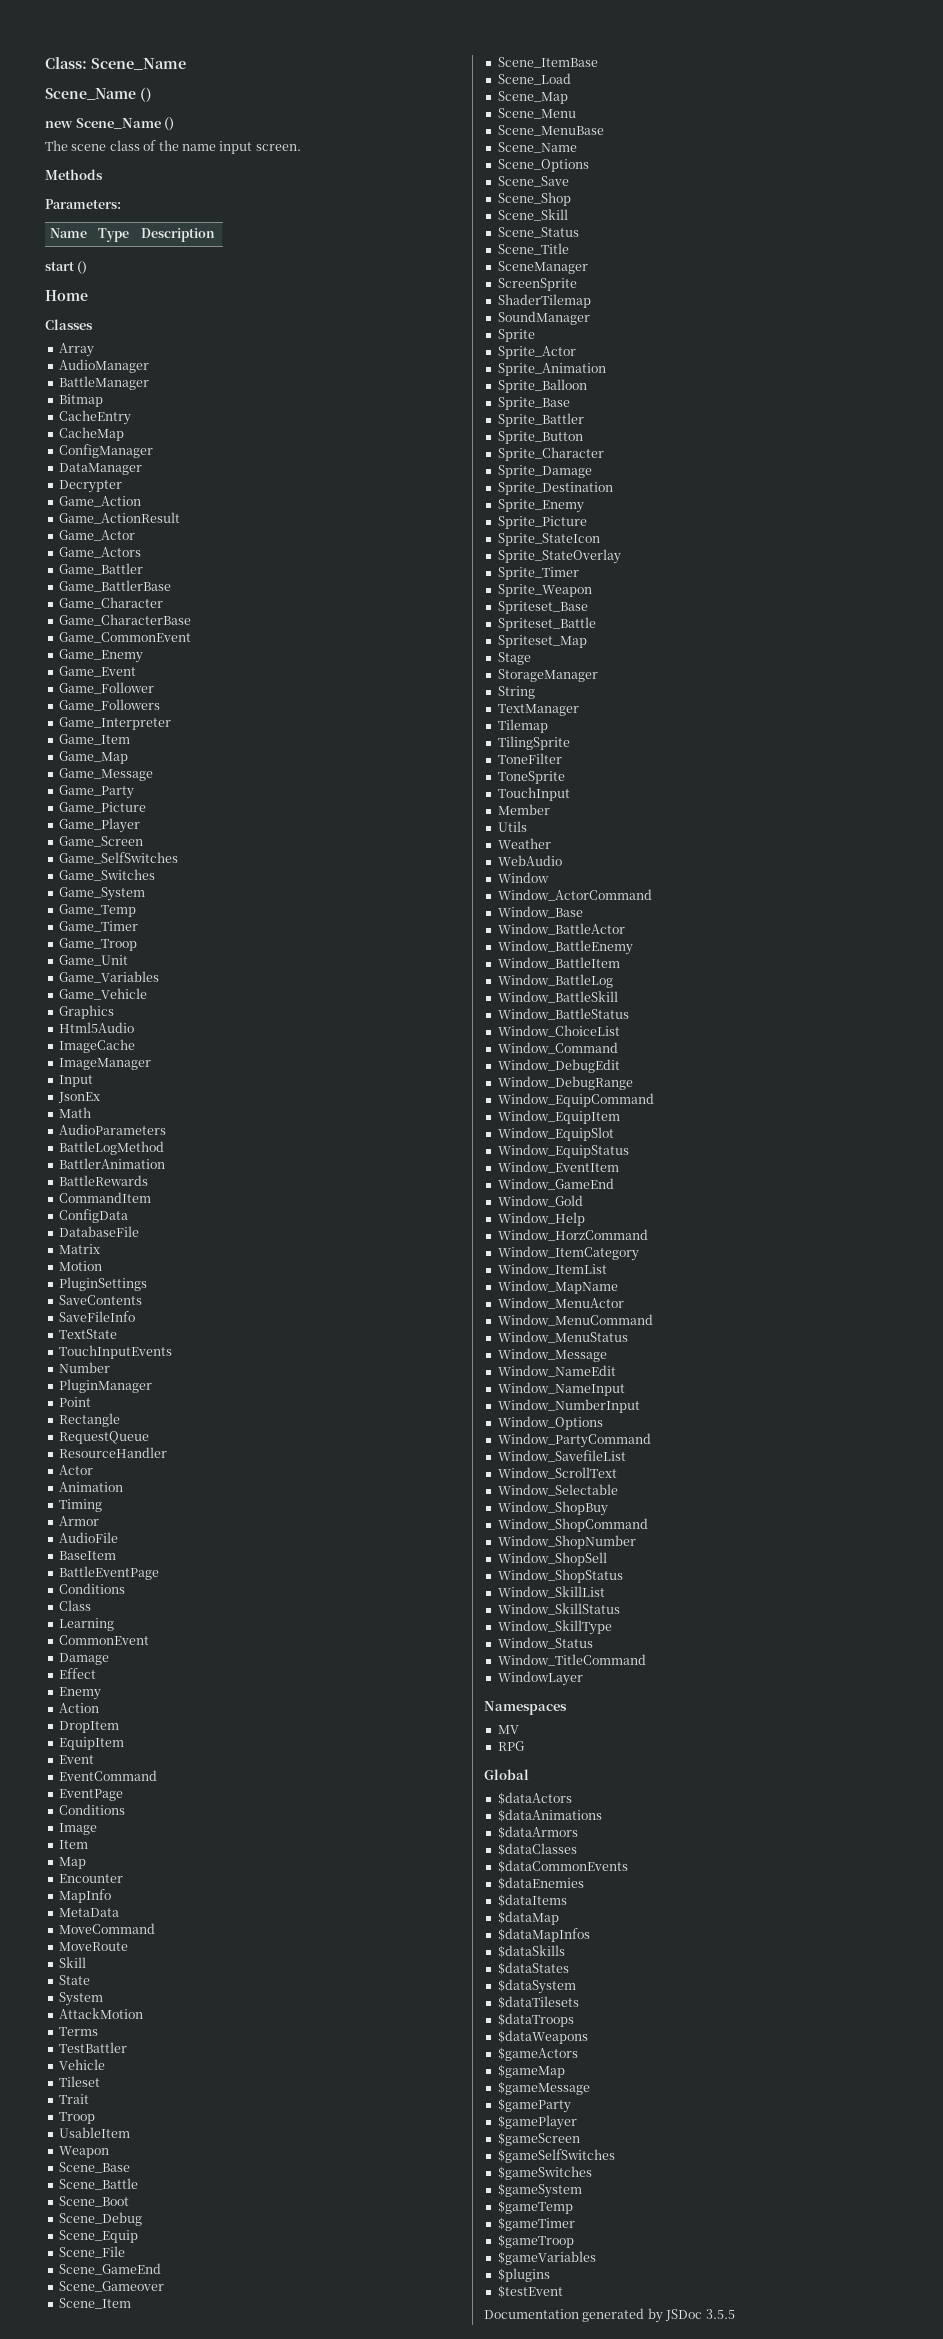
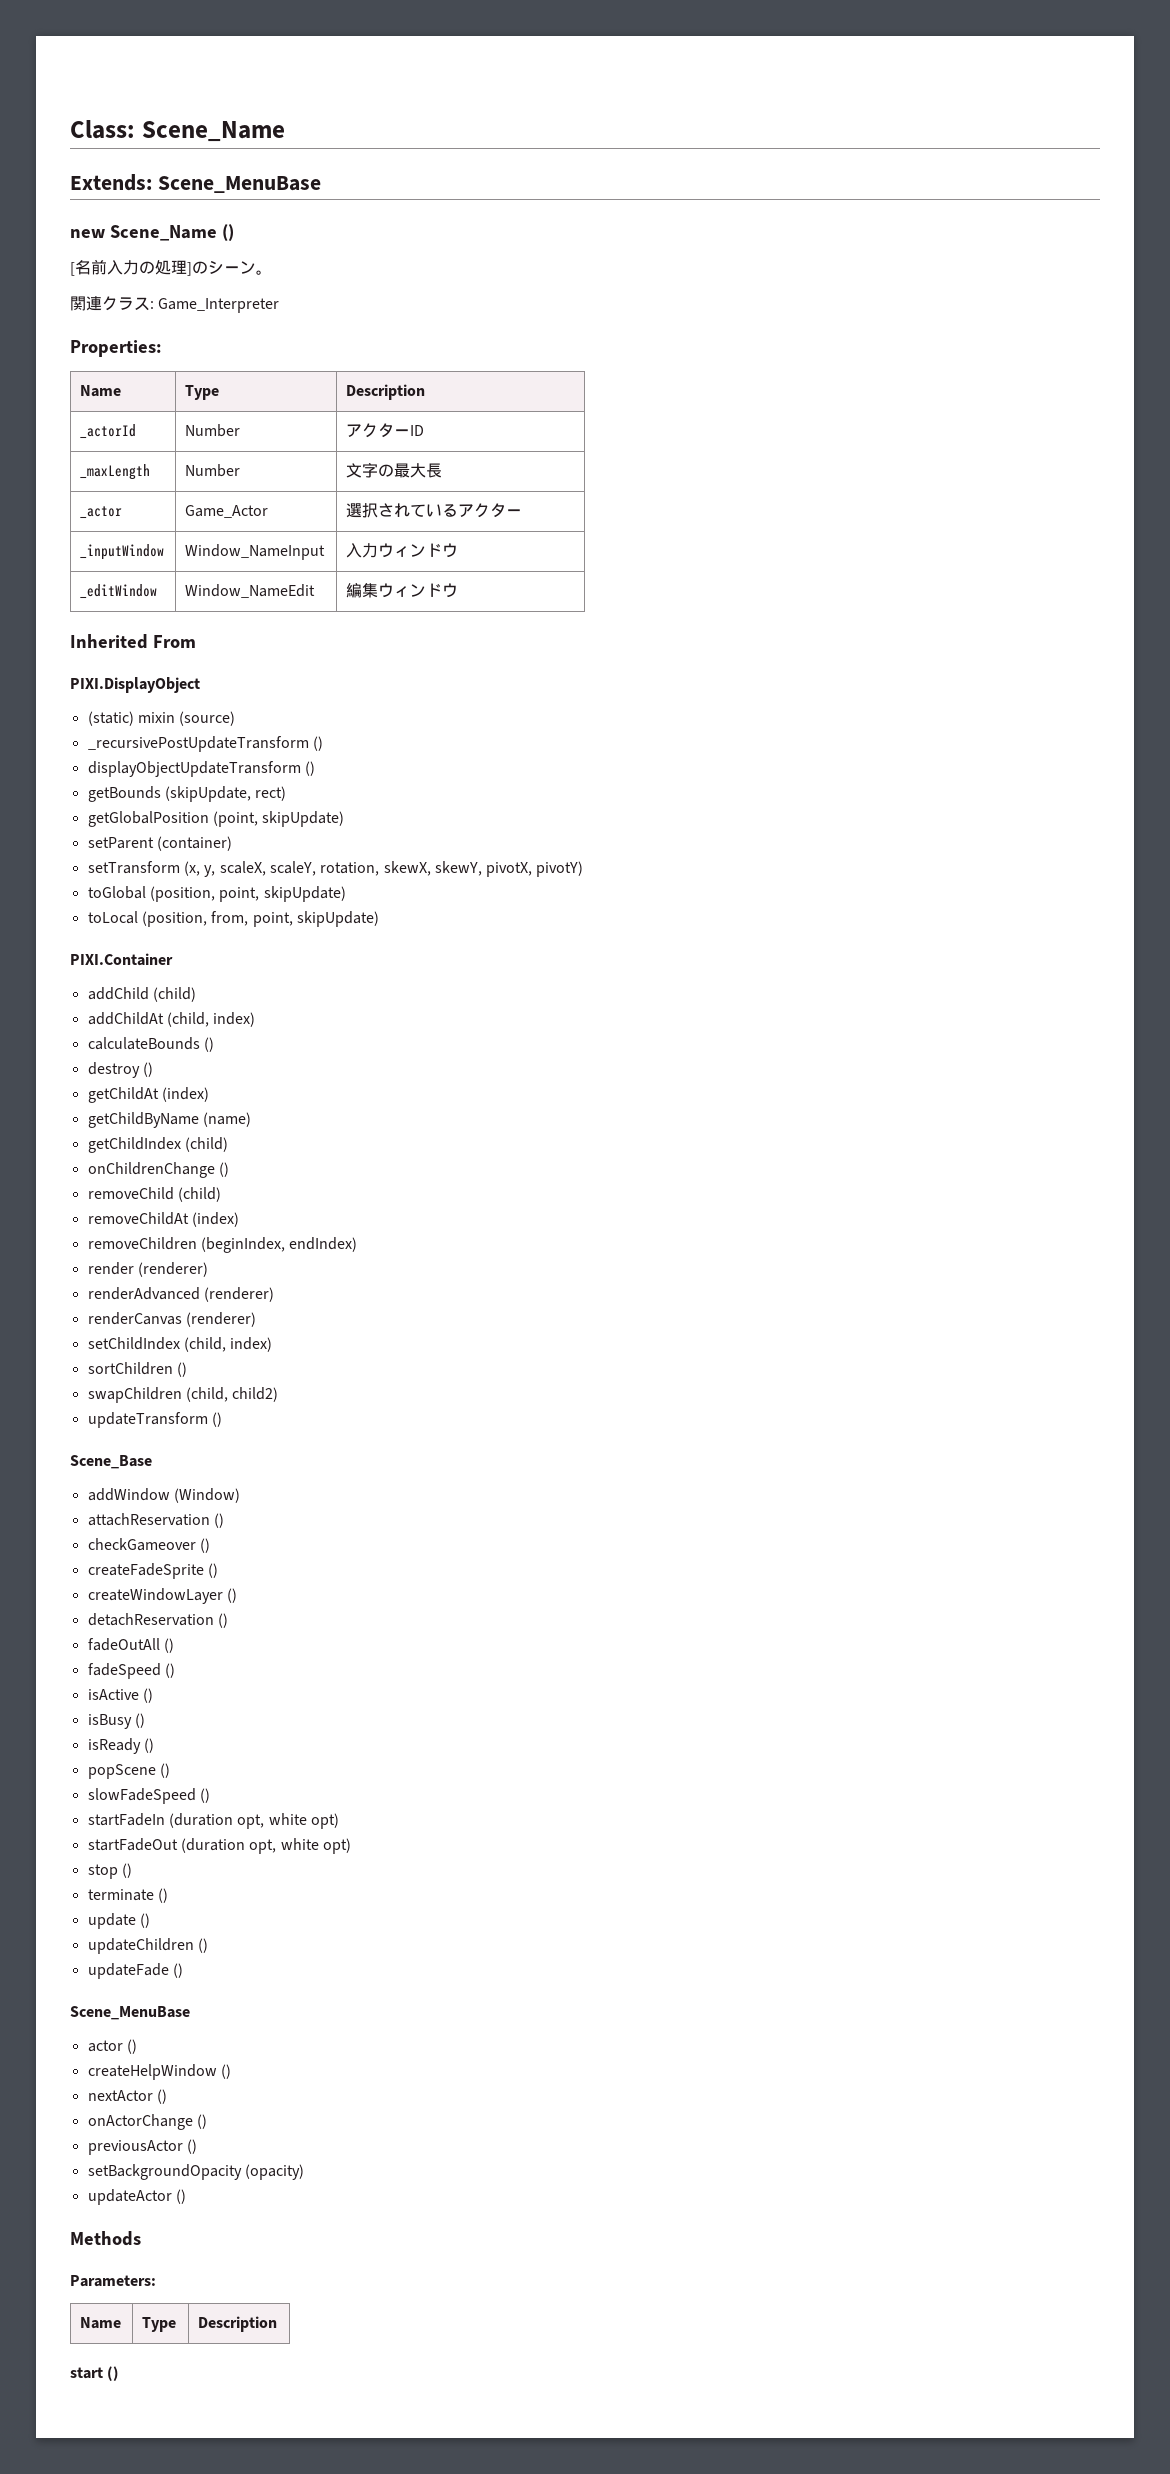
[45,87,152,102] Scene_Name () -> [70,174,321,193] Extends: Scene_MenuBase
[45,140,301,154] The scene class of the name input screen. -> [70,259,272,276] [70,296,280,313] [70,340,162,357] [80,385,122,397] [185,385,220,400] [346,384,426,400] [80,424,137,439] [185,424,241,437] [346,423,425,438] [80,464,151,480] [185,464,241,477] [346,462,443,478] [80,506,123,519] [185,505,269,518] [346,503,523,518] [80,544,165,560] [185,544,326,560] [346,543,459,558] [80,584,158,599] [185,584,316,598] [346,583,459,598] [70,634,196,649] [70,677,200,693] [87,711,236,726] [87,736,323,752] [87,761,315,777] [87,786,287,802] [87,811,345,827] [87,836,232,851] [87,861,584,877] [87,886,346,902] [87,911,379,927] [70,953,173,966] [87,987,196,1002] [87,1012,256,1027] [87,1037,214,1052] [87,1062,153,1078] [87,1087,209,1103] [87,1112,251,1128] [87,1137,228,1153] [87,1162,229,1178] [87,1187,221,1202] [87,1212,239,1227] [87,1237,358,1253] [87,1262,208,1277] [87,1287,274,1302] [87,1312,256,1327] [87,1337,273,1352] [87,1362,187,1377] [87,1387,279,1403] [87,1412,222,1428] [70,1455,152,1469] [87,1488,240,1503] [87,1513,224,1528] [87,1538,210,1553] [87,1563,218,1579] [87,1588,237,1604] [87,1613,228,1628] [87,1638,174,1653] [87,1663,175,1679] [87,1688,153,1703] [87,1713,145,1729] [87,1738,154,1754] [87,1763,170,1779] [87,1788,210,1804] [87,1813,339,1829] [87,1838,351,1854] [87,1863,132,1879] [87,1888,168,1903] [87,1913,150,1929] [87,1938,208,1954] [87,1963,183,1979] [70,2006,190,2020] [87,2039,137,2054] [87,2064,231,2080] [87,2089,167,2104] [87,2114,207,2130] [87,2139,197,2155] [87,2164,304,2180] [87,2189,186,2205] [名前入力の処理]のシーン。 // 関連クラス: Game_Interpreter // Properties: // Name | Type | Description // _actorId | Number | アクターID // _maxLength | Number | 文字の最大長 // _actor | Game_Actor | 選択されているアクター // _inputWindow | Window_NameInput | 入力ウィンドウ // _editWindow | Window_NameEdit | 編集ウィンドウ // Inherited From // PIXI.DisplayObject // (static) mixin (source) // _recursivePostUpdateTransform () // displayObjectUpdateTransform () // getBounds (skipUpdate, rect) // getGlobalPosition (point, skipUpdate) // setParent (container) // setTransform (x, y, scaleX, scaleY, rotation, skewX, skewY, pivotX, pivotY) // toGlobal (position, point, skipUpdate) // toLocal (position, from, point, skipUpdate) // PIXI.Container // addChild (child) // addChildAt (child, index) // calculateBounds () // destroy () // getChildAt (index) // getChildByName (name) // getChildIndex (child) // onChildrenChange () // removeChild (child) // removeChildAt (index) // removeChildren (beginIndex, endIndex) // render (renderer) // renderAdvanced (renderer) // renderCanvas (renderer) // setChildIndex (child, index) // sortChildren () // swapChildren (child, child2) // updateTransform () // Scene_Base // addWindow (Window) // attachReservation () // checkGameover () // createFadeSprite () // createWindowLayer () // detachReservation () // fadeOutAll () // fadeSpeed () // isActive () // isBusy () // isReady () // popScene () // slowFadeSpeed () // startFadeIn (duration opt, white opt) // startFadeOut (duration opt, white opt) // stop () // terminate () // update () // updateChildren () // updateFade () // Scene_MenuBase // actor () // createHelpWindow () // nextActor () // onActorChange () // previousActor () // setBackgroundOpacity (opacity) // updateActor ()
[45,290,88,301] [45,319,93,330] [58,343,94,357] [58,359,149,373] [58,376,149,390] [58,394,103,407] [58,410,131,425] [58,427,124,441] [58,444,153,458] [58,463,142,475] [58,480,122,493] [58,496,141,507] [58,512,180,524] [58,530,135,541] [58,547,141,558] [58,563,143,575] [58,580,171,592] [58,597,163,609] [58,614,191,626] [58,632,191,643] [58,649,143,663] [58,666,136,677] [58,682,154,694] [58,699,160,711] [58,717,171,730] [58,734,130,745] [58,751,128,764] [58,768,153,781] [58,785,134,799] [58,802,146,813] [58,818,140,833] [58,836,143,847] [58,852,178,864] [58,869,155,881] [58,887,145,901] [58,904,136,917] [58,921,138,932] [58,938,137,951] [58,955,128,966] [58,971,159,983] [58,988,147,1000] [58,1005,114,1019] [58,1022,134,1033] [58,1039,135,1053] [58,1058,151,1070] [58,1075,93,1087] [57,1092,100,1103] [58,1107,91,1118] [58,1124,166,1135] [58,1141,164,1155] [58,1158,165,1169] [58,1175,148,1186] [58,1192,151,1203] [58,1209,128,1223] [58,1226,139,1237] [58,1244,100,1254] [58,1261,102,1271] [58,1277,147,1291] [58,1295,142,1305] [58,1311,135,1322] [58,1329,117,1339] [58,1345,172,1359] [58,1362,110,1373] [58,1379,152,1393] [58,1397,91,1407] [58,1413,120,1427] [58,1431,149,1444] [58,1447,167,1458] [58,1465,93,1475] [58,1482,123,1492] [58,1499,102,1512] [58,1516,99,1526] [58,1532,118,1543] [58,1551,116,1560] [58,1566,159,1580] [58,1583,125,1594] [58,1600,91,1611] [58,1618,114,1631] [58,1635,149,1645] [58,1653,109,1665] [58,1668,96,1679] [58,1687,101,1700] [58,1703,99,1713] [58,1721,119,1733] [58,1737,124,1750] [58,1755,94,1764] [58,1770,157,1781] [58,1789,123,1801] [58,1804,125,1815] [58,1823,97,1835] [58,1840,88,1849] [58,1857,86,1869] [58,1874,123,1883] [58,1889,111,1903] [58,1908,119,1917] [58,1923,155,1934] [58,1942,128,1951] [58,1957,86,1968] [58,1975,90,1985] [58,1992,103,2006] [58,2008,143,2019] [58,2027,98,2036] [58,2042,127,2053] [58,2059,105,2070] [58,2076,100,2087] [58,2094,89,2104] [58,2112,95,2124] [58,2127,130,2138] [58,2146,109,2158] [58,2162,130,2173] [58,2178,138,2190] [58,2196,129,2207] [58,2212,142,2226] [58,2230,138,2243] [58,2246,125,2258] [58,2263,161,2275] [58,2281,164,2292] [58,2298,131,2309] [497,57,598,68] [497,73,571,85] [497,91,568,104] [497,108,576,119] [497,125,604,136] [497,142,577,153] [497,159,589,172] [497,176,569,187] [497,192,571,206] [497,209,568,221] [497,227,579,238] [497,243,569,255] [497,261,588,274] [497,278,577,291] [497,294,591,308] [497,311,590,325] [497,329,535,342] [497,346,576,359] [497,363,606,376] [497,379,587,393] [497,397,570,410] [497,413,584,427] [497,431,583,444] [497,447,604,461] [497,465,592,478] [497,482,613,495] [497,499,584,513] [497,516,587,529] [497,533,600,546] [497,549,621,564] [497,567,579,580] [497,584,592,597] [497,601,588,614] [497,617,596,631] [497,635,587,648] [497,652,531,665] [497,669,598,682] [497,686,535,699] [497,704,579,716] [497,719,548,733] [497,736,570,750] [497,753,562,764] [497,771,565,784] [497,787,570,801] [497,804,550,815] [497,821,527,832] [497,838,551,849] [497,855,562,866] [497,872,549,883] [497,889,652,901] [497,906,583,918] [497,923,625,935] [497,940,633,955] [497,957,620,969] [497,974,613,988] [497,991,618,1003] [497,1008,629,1020] [497,1025,620,1037] [497,1042,618,1054] [497,1059,620,1073] [497,1076,633,1090] [497,1093,654,1107] [497,1110,620,1124] [497,1127,614,1141] [497,1144,629,1158] [497,1161,619,1173] [497,1178,614,1190] [497,1195,583,1207] [497,1212,585,1226] [497,1229,648,1241] [497,1246,639,1261] [497,1263,607,1275] [497,1280,618,1294] [497,1297,624,1309] [497,1314,653,1326] [497,1331,628,1343] [497,1348,607,1362] [497,1365,616,1377] [497,1382,625,1396] [497,1399,640,1413] [497,1416,603,1430] [497,1433,651,1448] [497,1450,626,1462] [497,1467,617,1479] [497,1484,618,1496] [497,1501,608,1516] [497,1518,648,1532] [497,1535,636,1549] [497,1552,607,1566] [497,1569,623,1583] [497,1586,605,1598] [497,1603,620,1615] [497,1620,612,1635] [497,1637,593,1649] [497,1654,646,1666] [497,1671,583,1686] [484,1701,567,1715] [497,1725,519,1734] [497,1741,525,1751] [484,1769,529,1780] [497,1792,572,1805] [497,1809,602,1822] [497,1826,578,1839] [497,1843,577,1856] [497,1860,628,1873] [497,1877,584,1890] [497,1894,567,1907] [497,1911,559,1925] [497,1928,590,1942] [497,1945,565,1958] [497,1962,569,1975] [497,1979,576,1994] [497,1996,579,2009] [497,2013,574,2027] [497,2030,588,2044] [497,2047,578,2061] [497,2064,565,2078] [497,2081,590,2095] [497,2098,571,2113] [497,2115,577,2130] [497,2132,580,2146] [497,2149,615,2163] [497,2166,592,2180] [497,2183,582,2198] [497,2200,573,2214] [497,2217,575,2231] [497,2234,574,2248] [497,2251,596,2265] [497,2268,550,2282] [497,2285,563,2298] [484,2308,735,2323] // Home // Classes // Array // AudioManager // BattleManager // Bitmap // CacheEntry // CacheMap // ConfigManager // DataManager // Decrypter // Game_Action // Game_ActionResult // Game_Actor // Game_Actors // Game_Battler // Game_BattlerBase // Game_Character // Game_CharacterBase // Game_CommonEvent // Game_Enemy // Game_Event // Game_Follower // Game_Followers // Game_Interpreter // Game_Item // Game_Map // Game_Message // Game_Party // Game_Picture // Game_Player // Game_Screen // Game_SelfSwitches // Game_Switches // Game_System // Game_Temp // Game_Timer // Game_Troop // Game_Unit // Game_Variables // Game_Vehicle // Graphics // Html5Audio // ImageCache // ImageManager // Input // JsonEx // Math // AudioParameters // BattleLogMethod // BattlerAnimation // BattleRewards // CommandItem // ConfigData // DatabaseFile // Matrix // Motion // PluginSettings // SaveContents // SaveFileInfo // TextState // TouchInputEvents // Number // PluginManager // Point // Rectangle // RequestQueue // ResourceHandler // Actor // Animation // Timing // Armor // AudioFile // BaseItem // BattleEventPage // Conditions // Class // Learning // CommonEvent // Damage // Effect // Enemy // Action // DropItem // EquipItem // Event // EventCommand // EventPage // Conditions // Image // Item // Map // Encounter // MapInfo // MetaData // MoveCommand // MoveRoute // Skill // State // System // AttackMotion // Terms // TestBattler // Vehicle // Tileset // Trait // Troop // UsableItem // Weapon // Scene_Base // Scene_Battle // Scene_Boot // Scene_Debug // Scene_Equip // Scene_File // Scene_GameEnd // Scene_Gameover // Scene_Item // Scene_ItemBase // Scene_Load // Scene_Map // Scene_Menu // Scene_MenuBase // Scene_Name // Scene_Options // Scene_Save // Scene_Shop // Scene_Skill // Scene_Status // Scene_Title // SceneManager // ScreenSprite // ShaderTilemap // SoundManager // Sprite // Sprite_Actor // Sprite_Animation // Sprite_Balloon // Sprite_Base // Sprite_Battler // Sprite_Button // Sprite_Character // Sprite_Damage // Sprite_Destination // Sprite_Enemy // Sprite_Picture // Sprite_StateIcon // Sprite_StateOverlay // Sprite_Timer // Sprite_Weapon // Spriteset_Base // Spriteset_Battle // Spriteset_Map // Stage // StorageManager // String // TextManager // Tilemap // TilingSprite // ToneFilter // ToneSprite // TouchInput // Member // Utils // Weather // WebAudio // Window // Window_ActorCommand // Window_Base // Window_BattleActor // Window_BattleEnemy // Window_BattleItem // Window_BattleLog // Window_BattleSkill // Window_BattleStatus // Window_ChoiceList // Window_Command // Window_DebugEdit // Window_DebugRange // Window_EquipCommand // Window_EquipItem // Window_EquipSlot // Window_EquipStatus // Window_EventItem // Window_GameEnd // Window_Gold // Window_Help // Window_HorzCommand // Window_ItemCategory // Window_ItemList // Window_MapName // Window_MenuActor // Window_MenuCommand // Window_MenuStatus // Window_Message // Window_NameEdit // Window_NameInput // Window_NumberInput // Window_Options // Window_PartyCommand // Window_SavefileList // Window_ScrollText // Window_Selectable // Window_ShopBuy // Window_ShopCommand // Window_ShopNumber // Window_ShopSell // Window_ShopStatus // Window_SkillList // Window_SkillStatus // Window_SkillType // Window_Status // Window_TitleCommand // WindowLayer // Namespaces // MV // RPG // Global // $dataActors // $dataAnimations // $dataArmors // $dataClasses // $dataCommonEvents // $dataEnemies // $dataItems // $dataMap // $dataMapInfos // $dataSkills // $dataStates // $dataSystem // $dataTilesets // $dataTroops // $dataWeapons // $gameActors // $gameMap // $gameMessage // $gameParty // $gamePlayer // $gameScreen // $gameSelfSwitches // $gameSwitches // $gameSystem // $gameTemp // $gameTimer // $gameTroop // $gameVariables // $plugins // $testEvent // Documentation generated by JSDoc 3.5.5 -> (120, 2373) none

